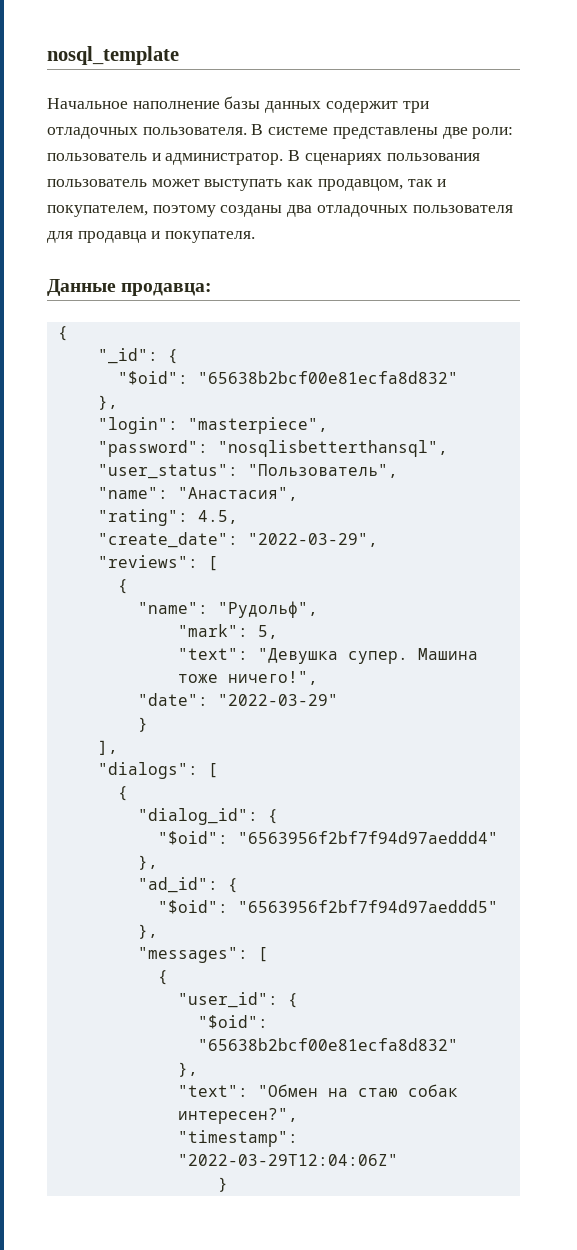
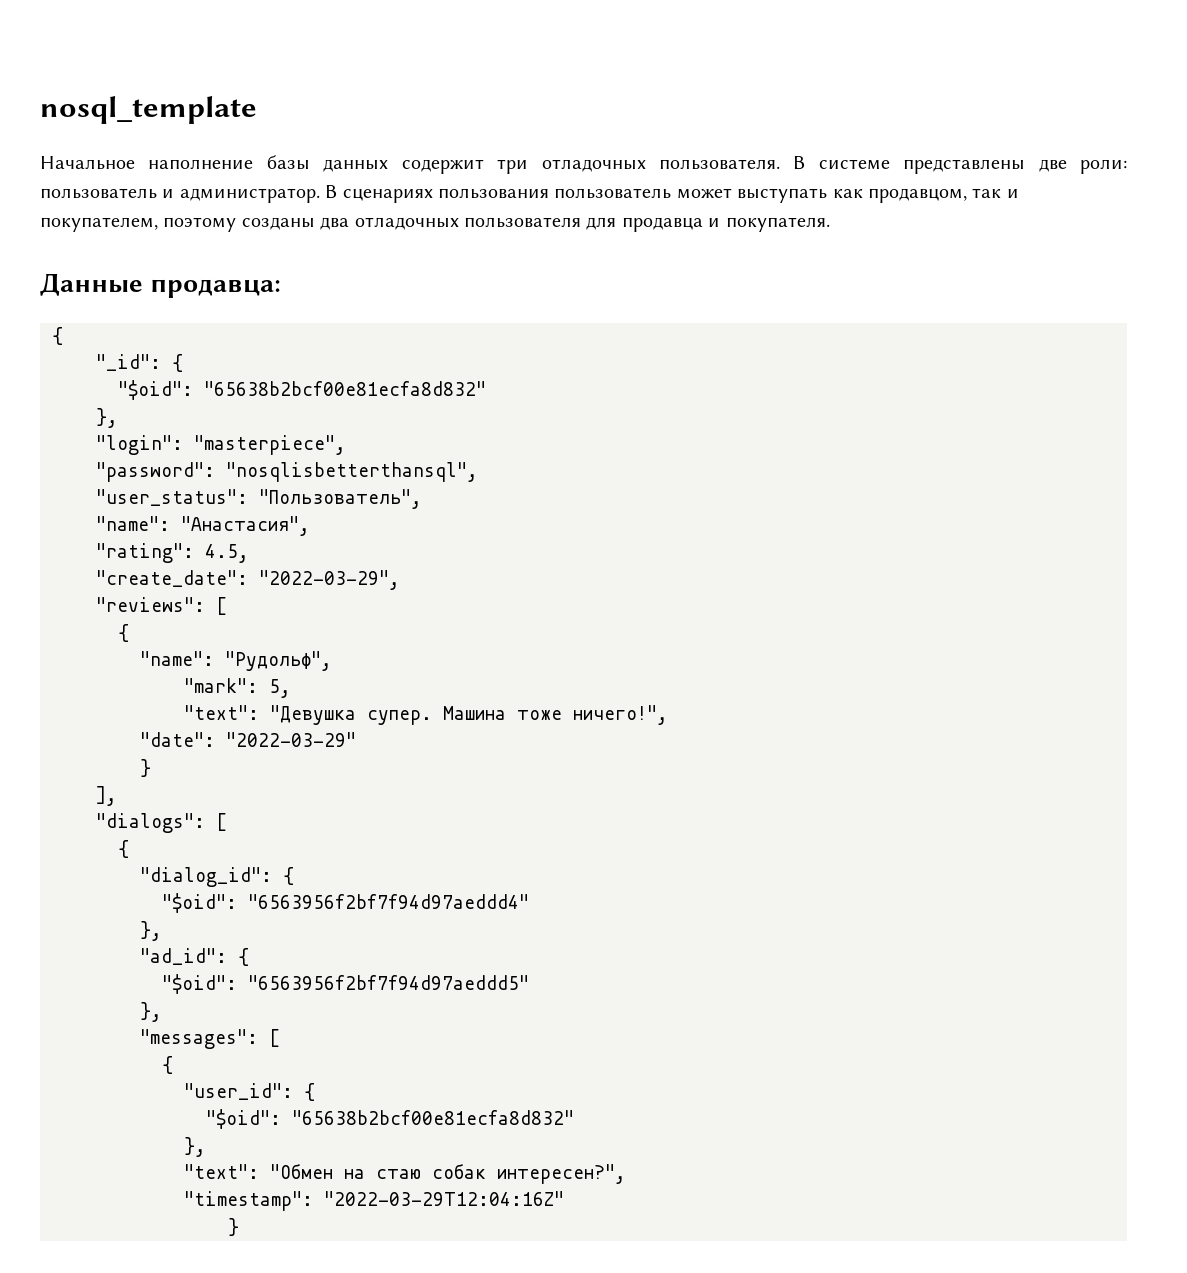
[177,1154,398,1166] "2022-03-29Т12:04:06Z" -> [324,1191,564,1206] "2022-03-29Т12:04:16Z"

